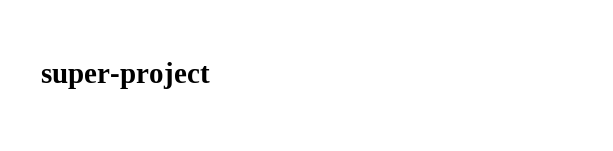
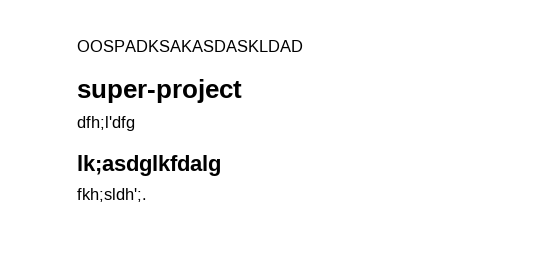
(41, 75) none -> [77,40,303,52] OOSPADKSAKASDASKLDAD //
(210, 75) none -> [77,116,135,131] [77,155,221,176] [77,188,147,202] // dfh;l'dfg // lk;asdglkfdalg // fkh;sldh';.

